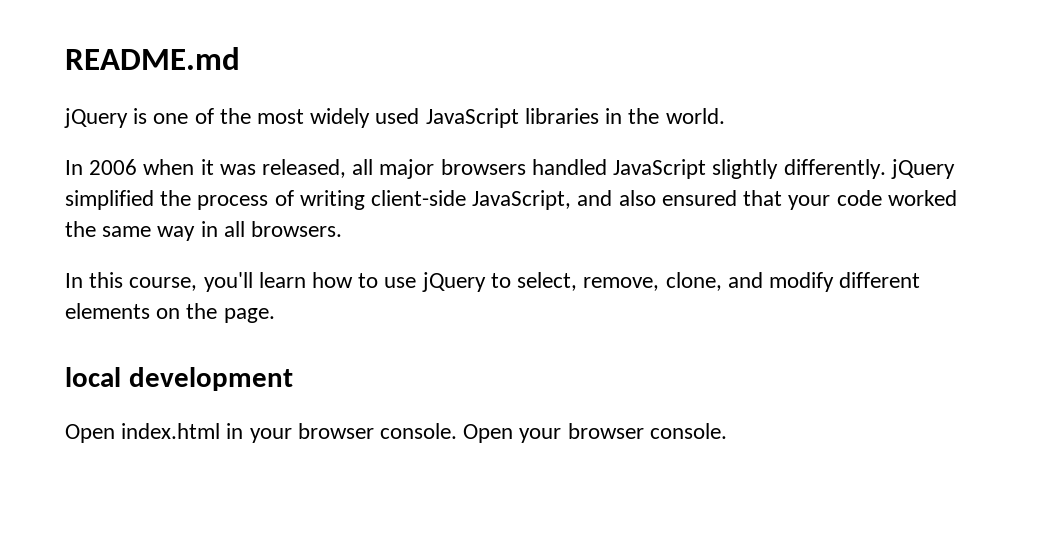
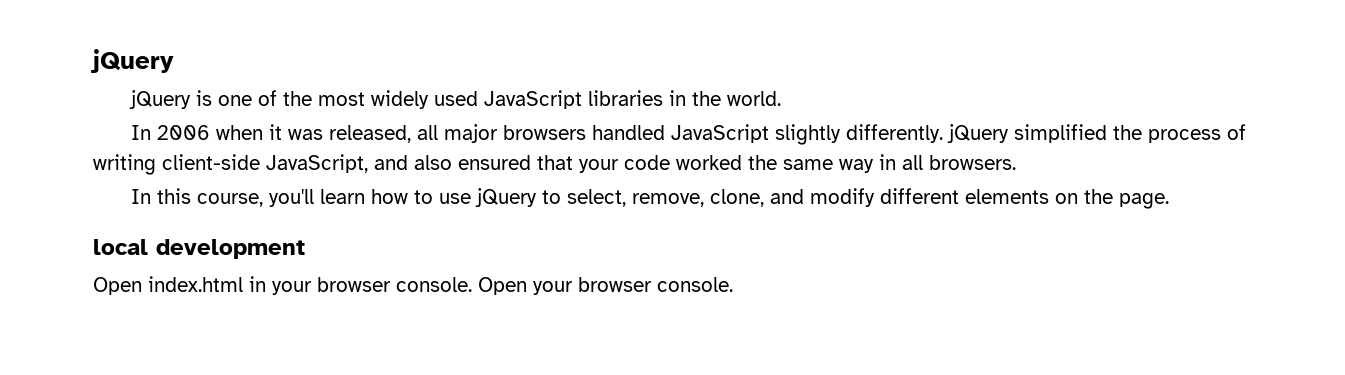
[65,47,240,70] README.md -> [91,49,174,73] jQuery

